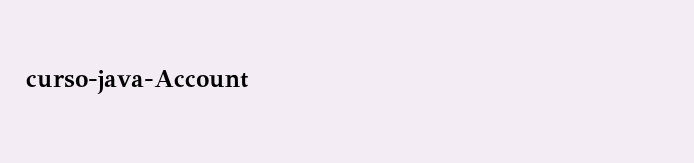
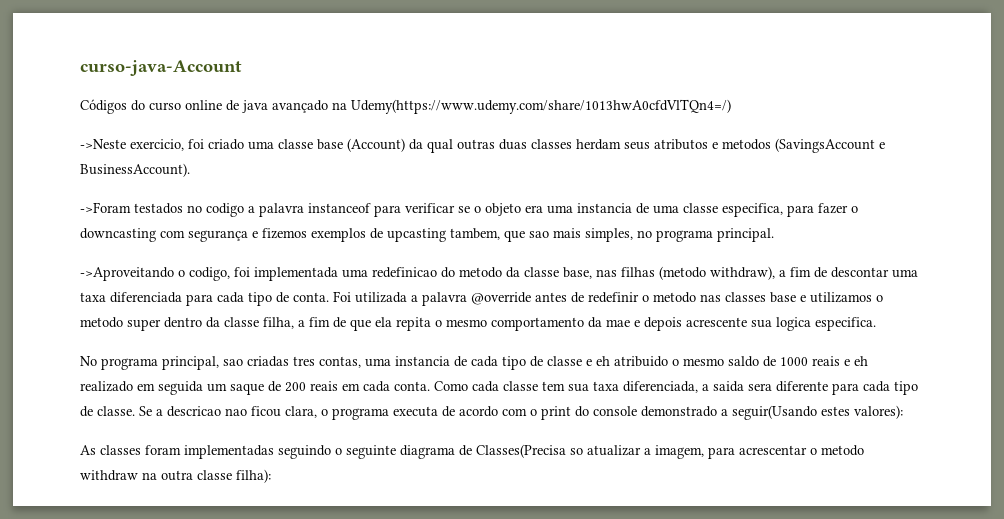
(249, 82) none -> [80,99,731,114] [80,138,885,153] [80,163,190,177] [80,202,858,217] [80,228,774,242] [80,266,918,281] [80,291,883,306] [80,317,876,331] [80,356,868,370] [80,381,918,395] [80,405,903,420] [80,444,864,459] [80,469,271,483] // Códigos do curso online de java avançado na Udemy(https://www.udemy.com/share/1013hwA0cfdVlTQn4=/) // ->Neste exercicio, foi criado uma classe base (Account) da qual outras duas classes herdam seus atributos e metodos (SavingsAccount e BusinessAccount). // ->Foram testados no codigo a palavra instanceof para verificar se o objeto era uma instancia de uma classe especifica, para fazer o downcasting com segurança e fizemos exemplos de upcasting tambem, que sao mais simples, no programa principal. // ->Aproveitando o codigo, foi implementada uma redefinicao do metodo da classe base, nas filhas (metodo withdraw), a fim de descontar uma taxa diferenciada para cada tipo de conta. Foi utilizada a palavra @override antes de redefinir o metodo nas classes base e utilizamos o metodo super dentro da classe filha, a fim de que ela repita o mesmo comportamento da mae e depois acrescente sua logica especifica. // No programa principal, sao criadas tres contas, uma instancia de cada tipo de classe e eh atribuido o mesmo saldo de 1000 reais e eh realizado em seguida um saque de 200 reais em cada conta. Como cada classe tem sua taxa diferenciada, a saida sera diferente para cada tipo de classe. Se a descricao nao ficou clara, o programa executa de acordo com o print do console demonstrado a seguir(Usando estes valores): // As classes foram implementadas seguindo o seguinte diagrama de Classes(Precisa so atualizar a imagem, para acrescentar o metodo withdraw na outra classe filha):

